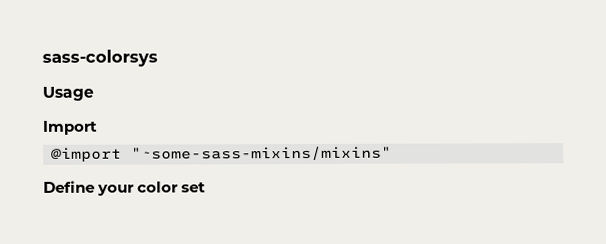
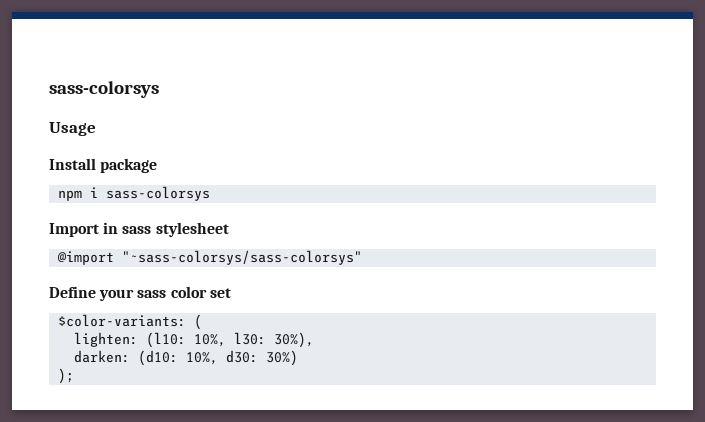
[42,120,98,135] Import -> [49,158,158,173] [57,186,210,201] [49,222,229,237] Install package // npm i sass-colorsys // Import in sass stylesheet
[131,145,393,161] "~some-sass-mixins/mixins" -> [121,250,362,265] "~sass-colorsys/sass-colorsys"
(136, 190) none -> [137,290,167,298] sass
(207, 187) none -> [57,314,202,330] [73,332,314,348] [73,350,298,366] [57,368,74,384] // $color-variants: ( // lighten: (l10: 10%, l30: 30%), // darken: (d10: 10%, d30: 30%) // );

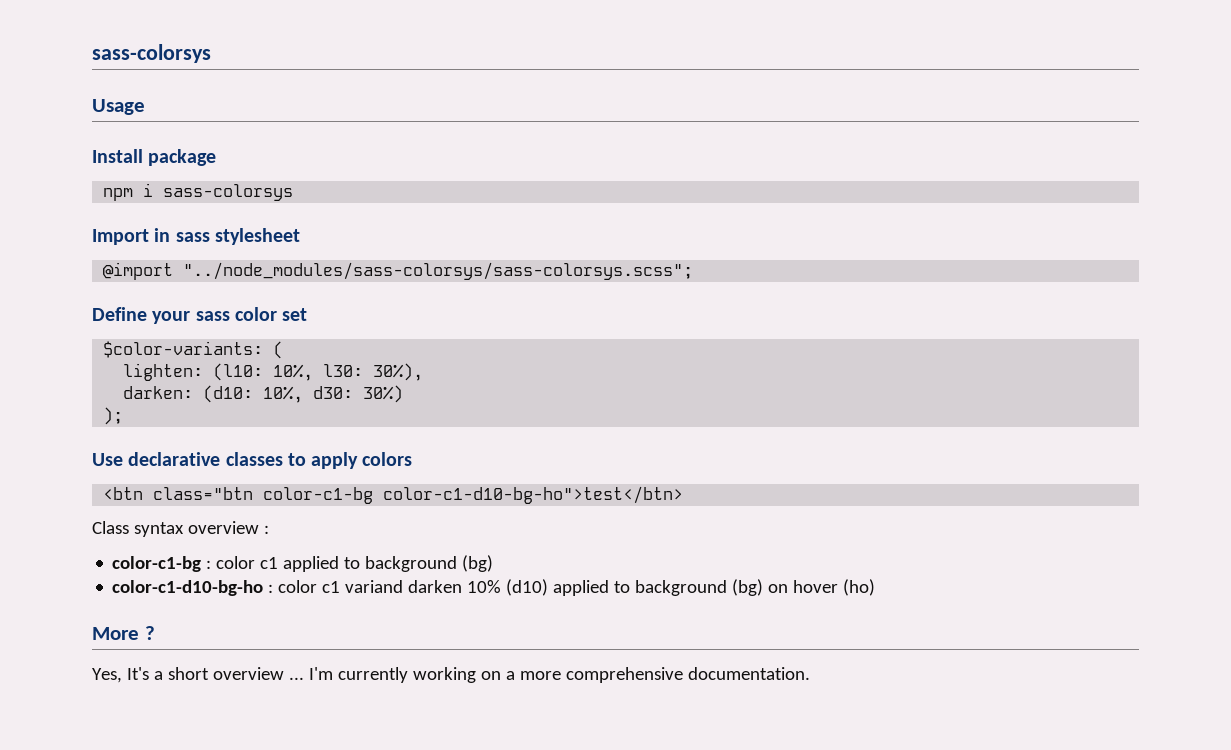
[121,250,362,265] "~sass-colorsys/sass-colorsys" -> [183,262,694,280] "../node_modules/sass-colorsys/sass-colorsys.scss";
(74, 376) none -> [92,452,413,469] [103,486,684,504] [92,521,269,537] [112,555,494,572] [112,579,876,596] [92,626,155,640] [92,667,810,683] // Use declarative classes to apply colors // <btn class="btn color-c1-bg color-c1-d10-bg-ho">test</btn> // Class syntax overview : // color-c1-bg : color c1 applied to background (bg) // color-c1-d10-bg-ho : color c1 variand darken 10% (d10) applied to background (bg) on hover (ho) // More ? // Yes, It's a short overview ... I'm currently working on a more comprehensive documentation.

